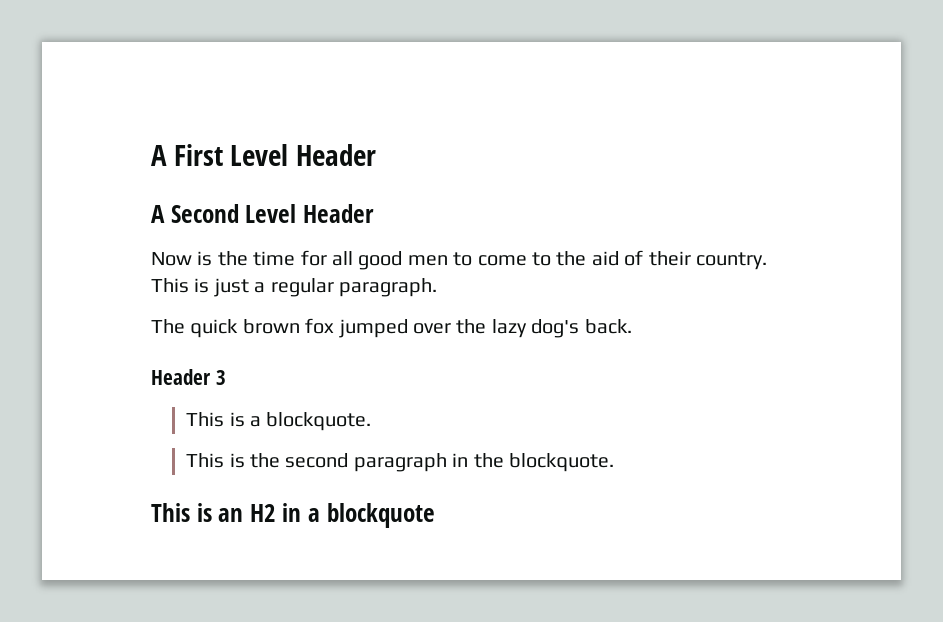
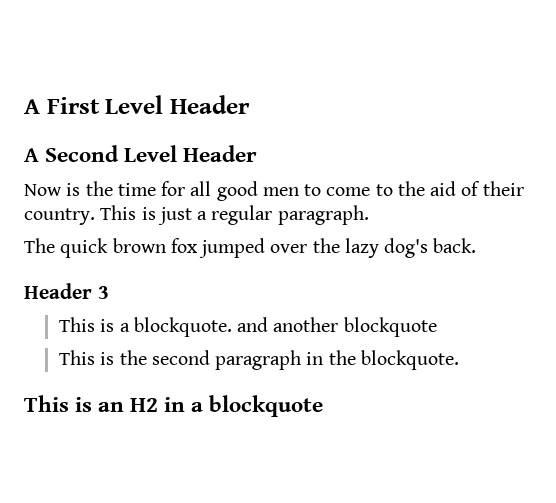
(372, 421) none -> [237,317,437,337] and another blockquote

